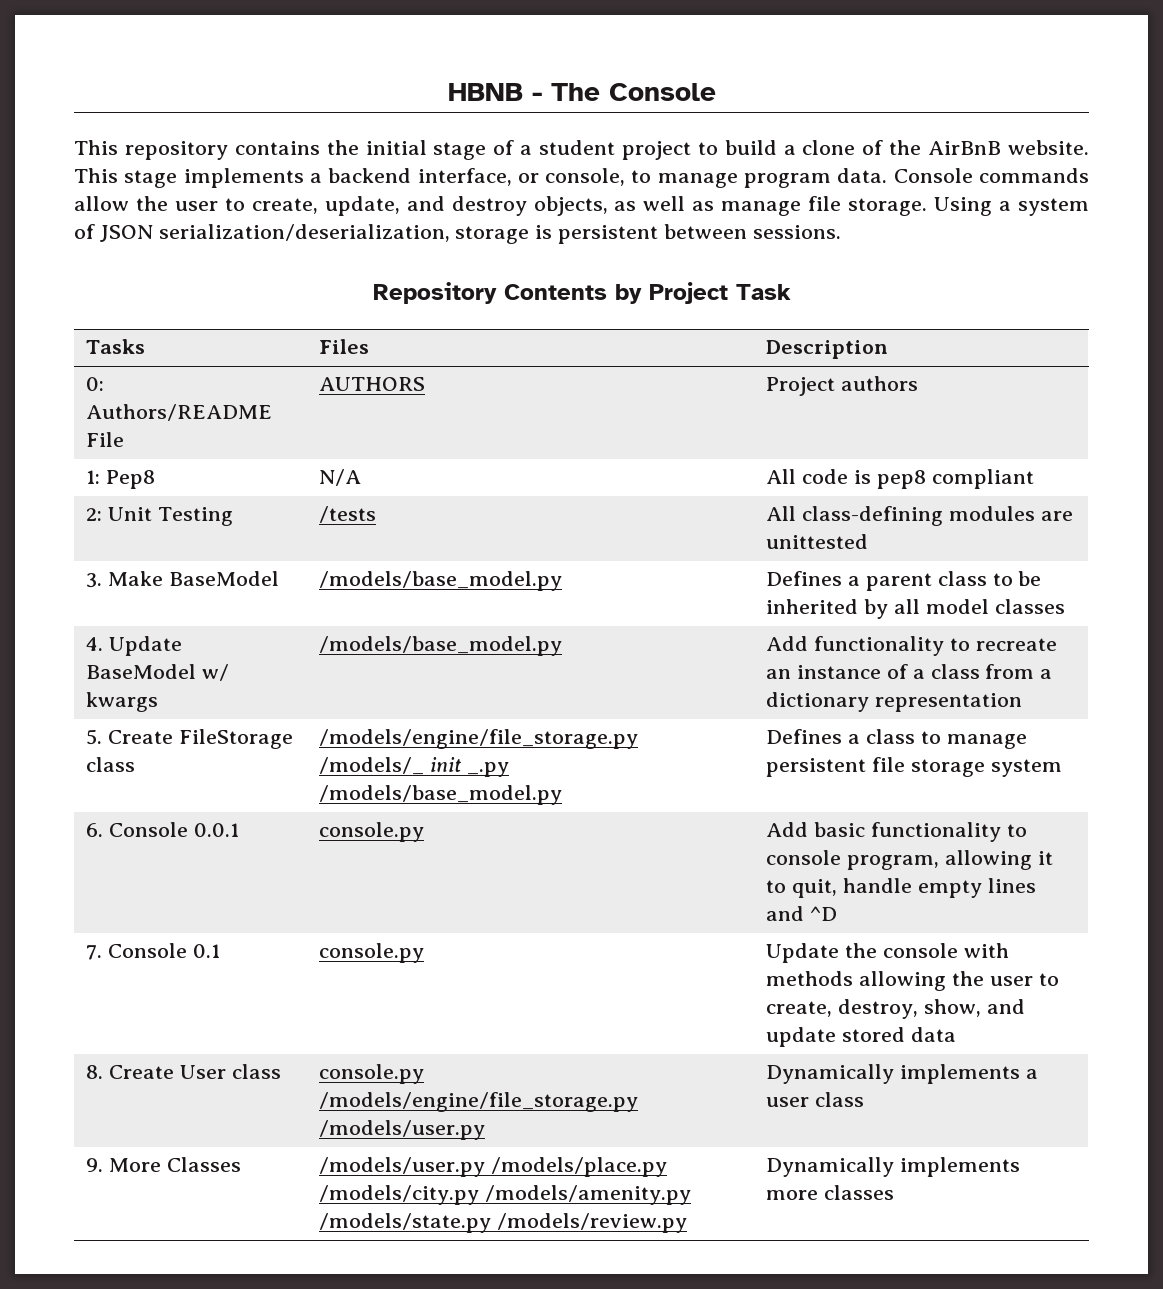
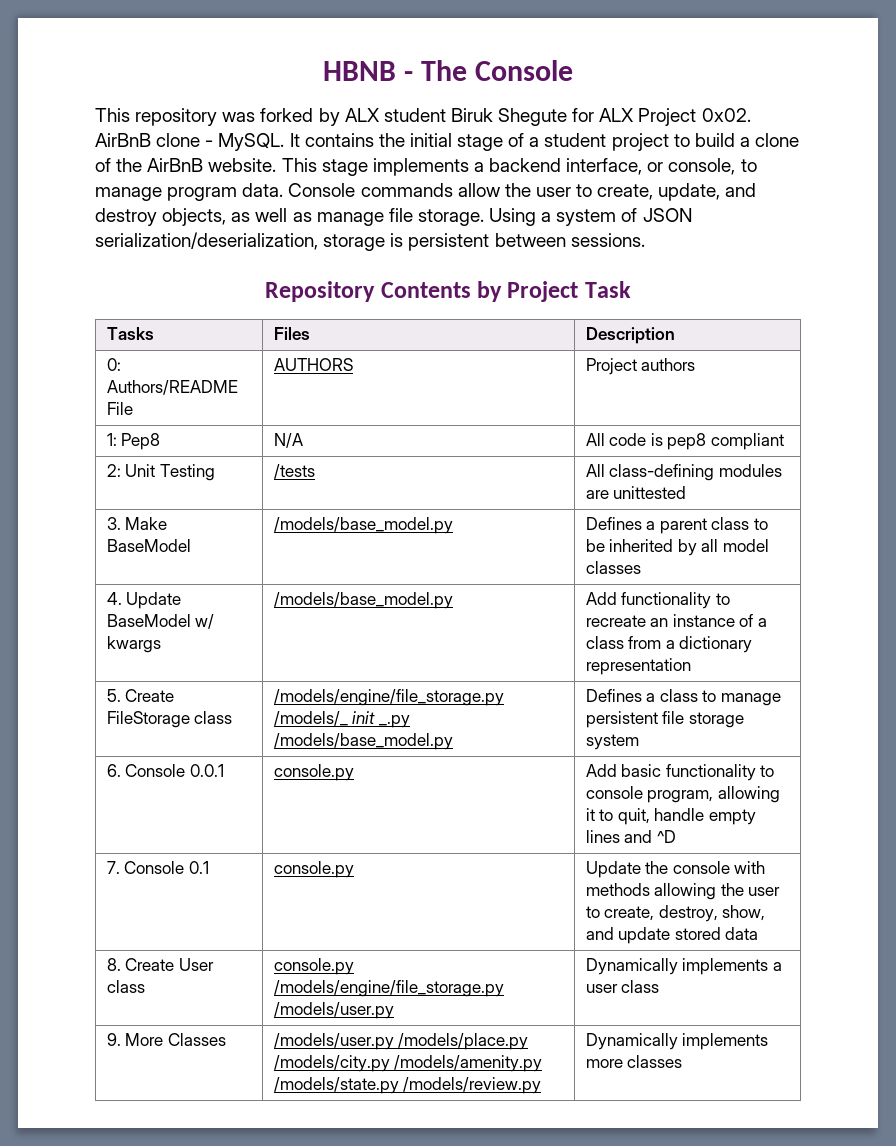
(228, 150) none -> [222,108,751,126] [95,133,300,151] was forked by ALX student Biruk Shegute for ALX Project 0x02. AirBnB clone - MySQL. It

